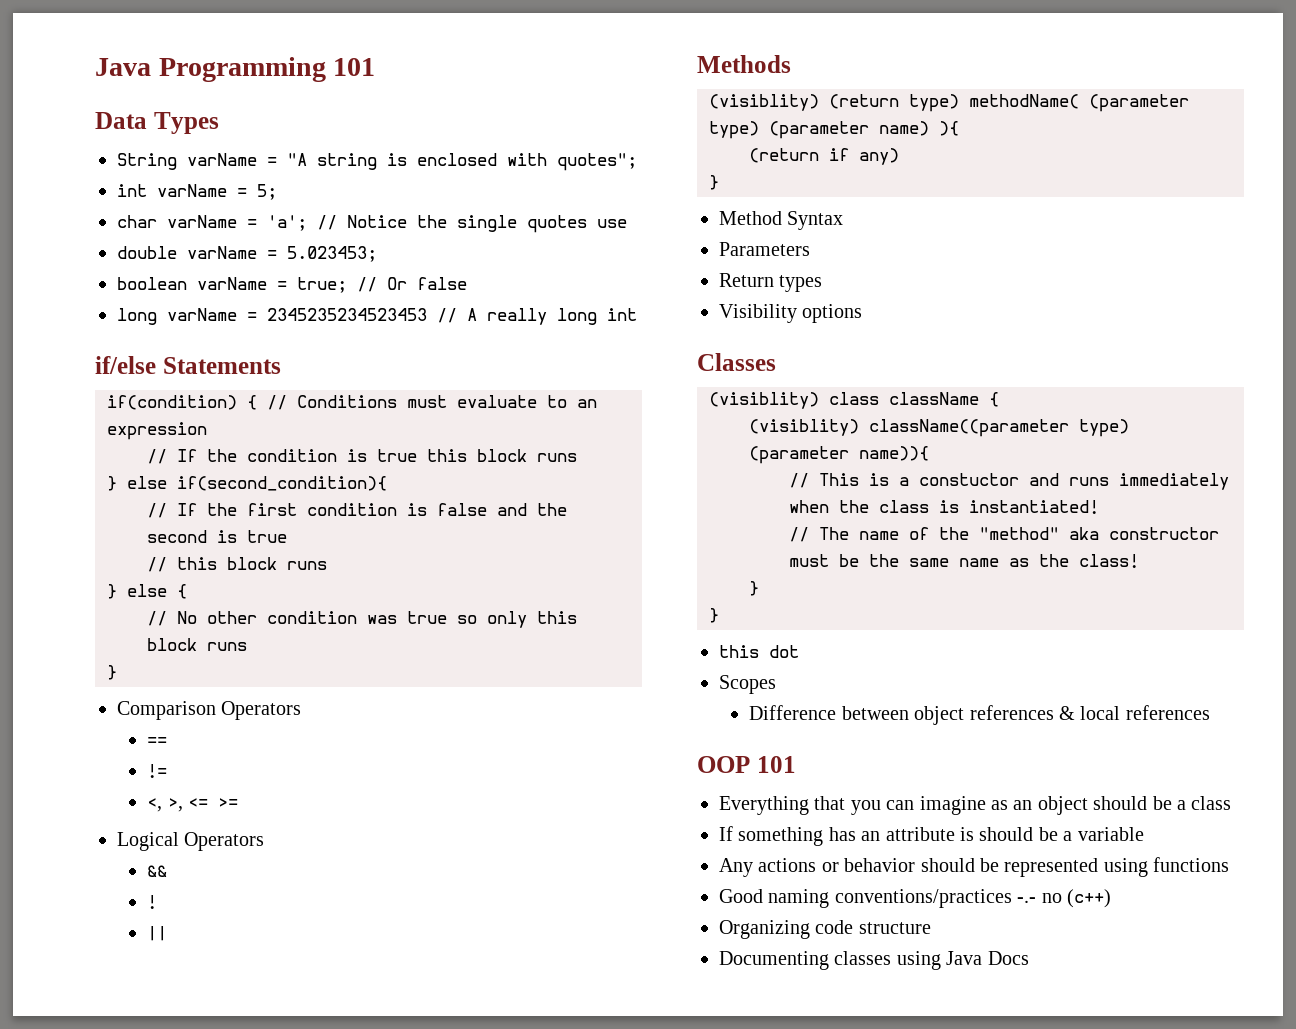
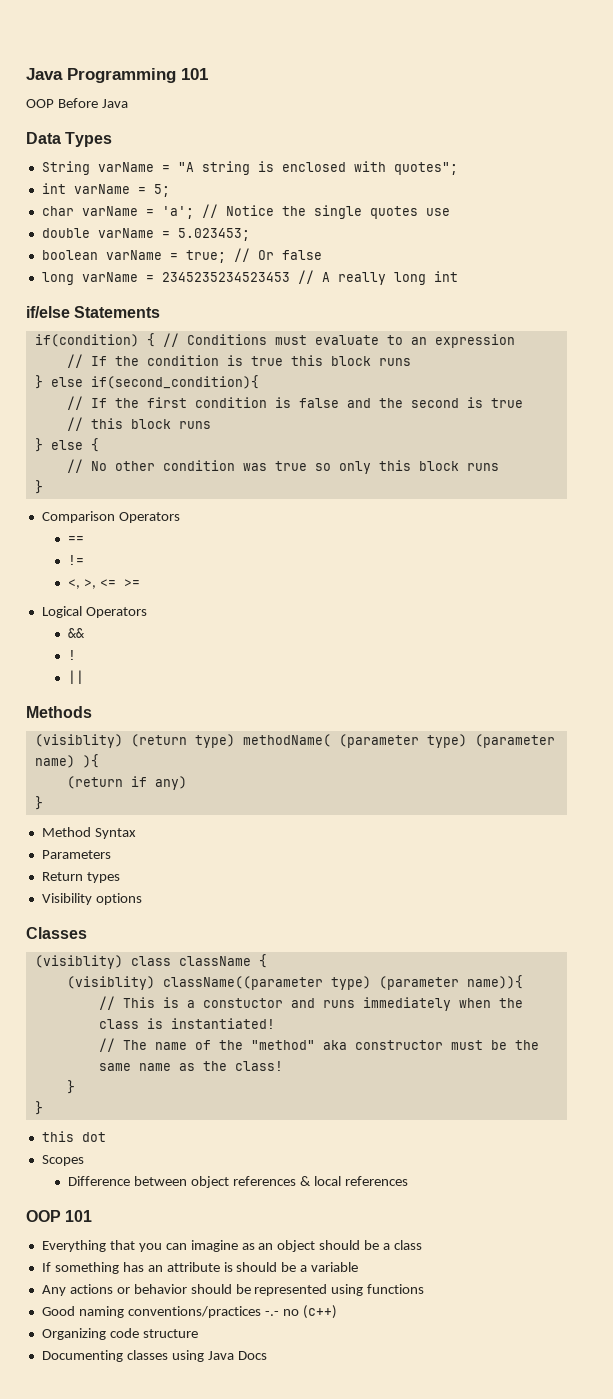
(376, 67) none -> [26,98,128,108] // OOP Before Java

